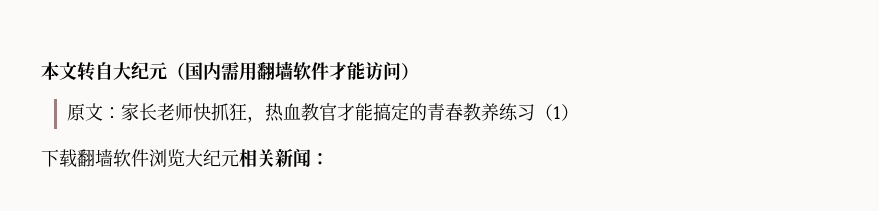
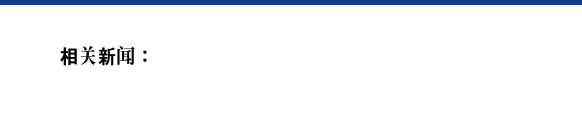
[41,61,419,81] [66,102,579,123] [41,149,239,167] 本文转自大纪元（国内需用翻墙软件才能访问） // 原文：家长老师快抓狂，热血教官才能搞定的青春教养练习（1） // 下载翻墙软件浏览大纪元 -> (60, 56) none

